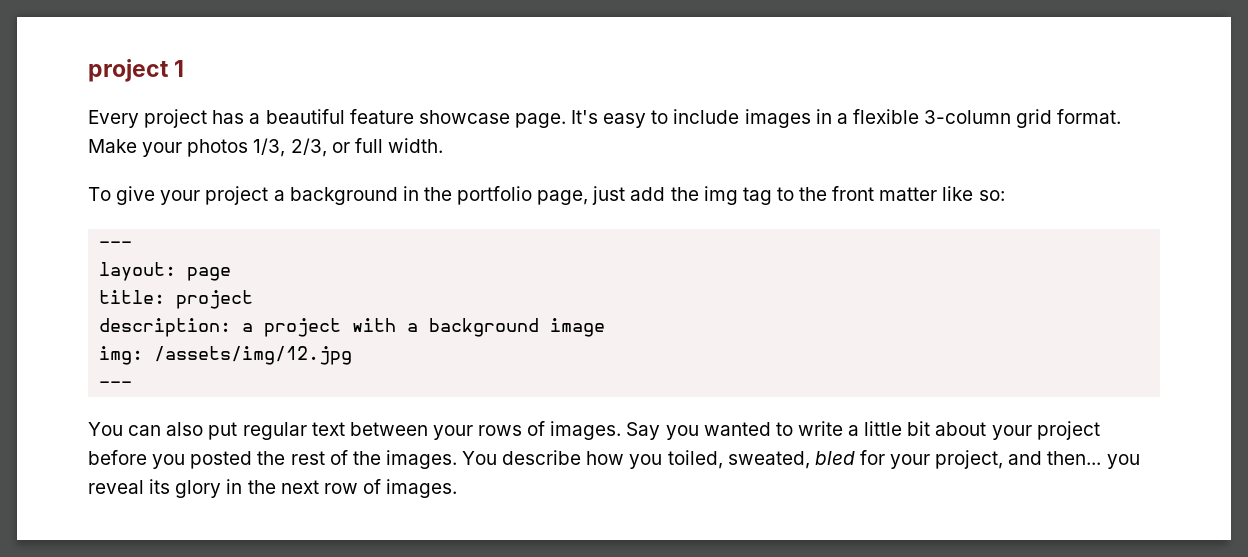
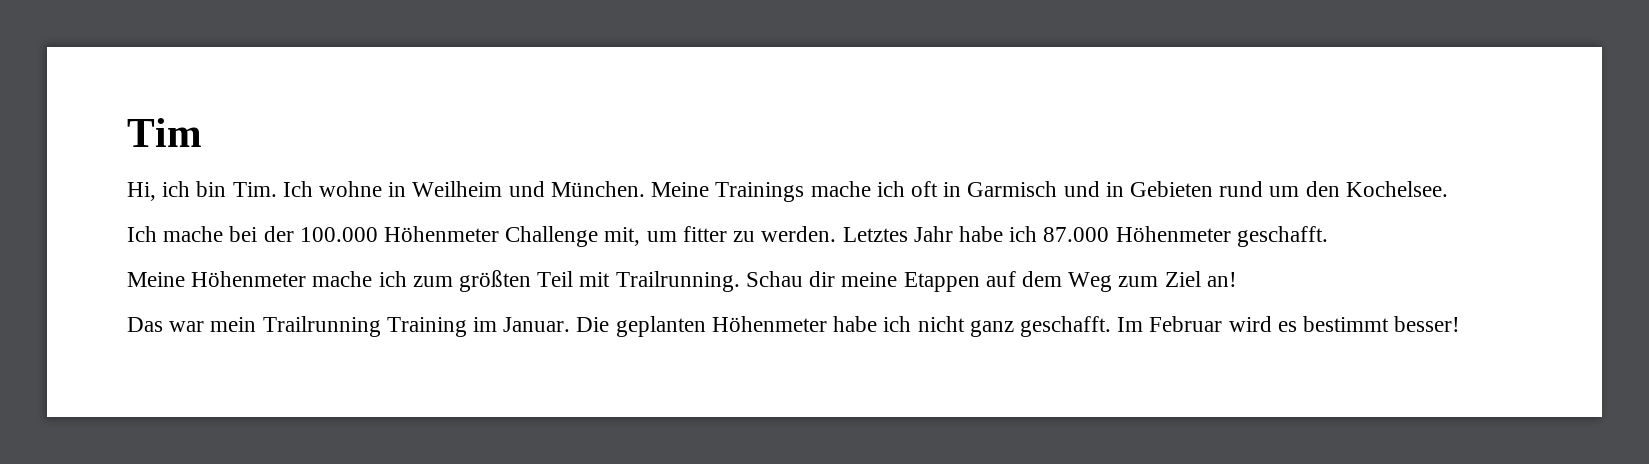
[88,59,185,82] [88,109,1122,128] [88,138,443,157] [88,186,1005,205] [99,241,133,248] [99,262,232,281] [99,290,254,309] [99,318,606,337] [99,346,353,365] [99,381,133,388] [88,421,1100,440] [88,450,1140,469] [88,479,458,498] project 1 // Every project has a beautiful feature showcase page. It's easy to include images in a flexible 3-column grid format. Make your photos 1/3, 2/3, or full width. // To give your project a background in the portfolio page, just add the img tag to the front matter like so: // --- // layout: page // title: project // description: a project with a background image // img: /assets/img/12.jpg // --- // You can also put regular text between your rows of images. Say you wanted to write a little bit about your project before you posted the rest of the images. You describe how you toiled, sweated, bled for your project, and then... you reveal its glory in the next row of images. -> [127,118,202,147] [127,181,1448,202] [127,226,1328,247] [127,270,1237,292] [127,316,1461,337] Tim // Hi, ich bin Tim. Ich wohne in Weilheim und München. Meine Trainings mache ich oft in Garmisch und in Gebieten rund um den Kochelsee. // Ich mache bei der 100.000 Höhenmeter Challenge mit, um fitter zu werden. Letztes Jahr habe ich 87.000 Höhenmeter geschafft. // Meine Höhenmeter mache ich zum größten Teil mit Trailrunning. Schau dir meine Etappen auf dem Weg zum Ziel an! // Das war mein Trailrunning Training im Januar. Die geplanten Höhenmeter habe ich nicht ganz geschafft. Im Februar wird es bestimmt besser!

